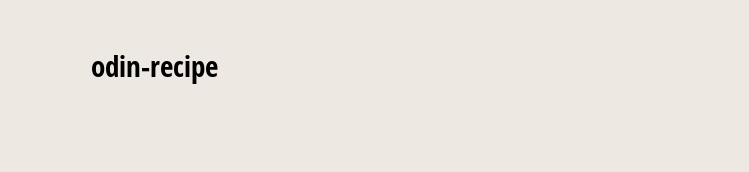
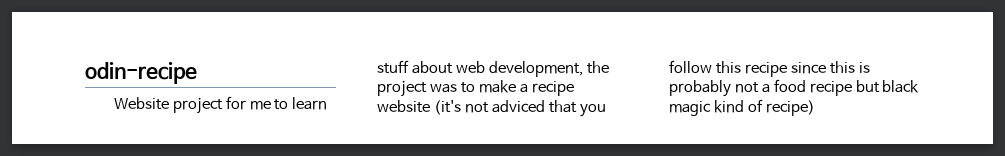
(218, 69) none -> [113,96,328,114] [377,60,609,77] [377,80,574,97] [377,100,606,117] [669,60,870,77] [669,79,920,97] [669,99,815,116] // Website project for me to learn stuff about web development, the project was to make a recipe website (it's not adviced that you follow this recipe since this is probably not a food recipe but black magic kind of recipe)

